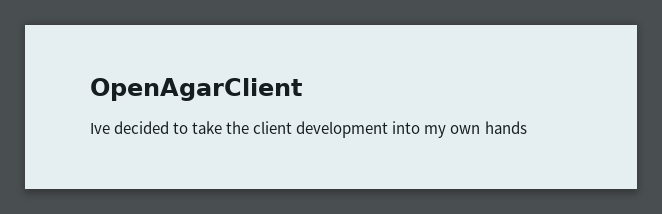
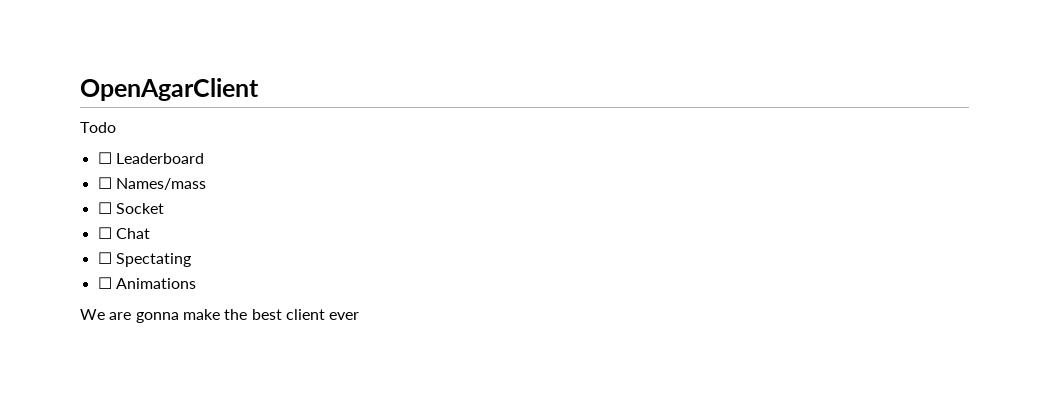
[90,121,527,138] Ive decided to take the client development into my own hands -> [80,122,116,133] [97,152,204,164] [97,177,206,190] [97,202,164,214] [97,227,150,239] [97,252,191,267] [97,277,196,289] [80,309,360,323] Todo // ☐ Leaderboard // ☐ Names/mass // ☐ Socket // ☐ Chat // ☐ Spectating // ☐ Animations // We are gonna make the best client ever

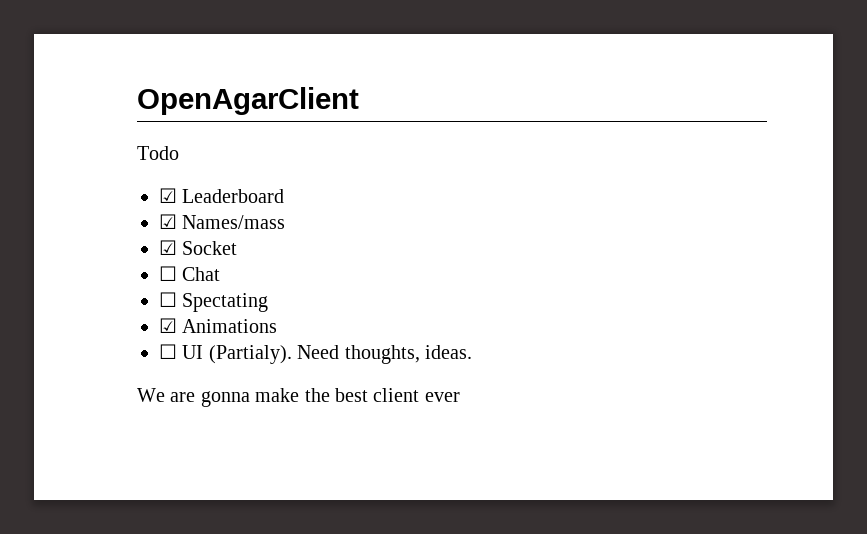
[97,152,112,164] ☐ -> [159,188,177,203] ☑
[97,177,112,189] ☐ -> [159,214,177,229] ☑
[97,202,112,214] ☐ -> [159,240,177,255] ☑
[97,277,196,289] // ☐ Animations -> [159,318,278,333] [159,344,472,364] // ☑ Animations // ☐ UI (Partialy). Need thoughts, ideas.

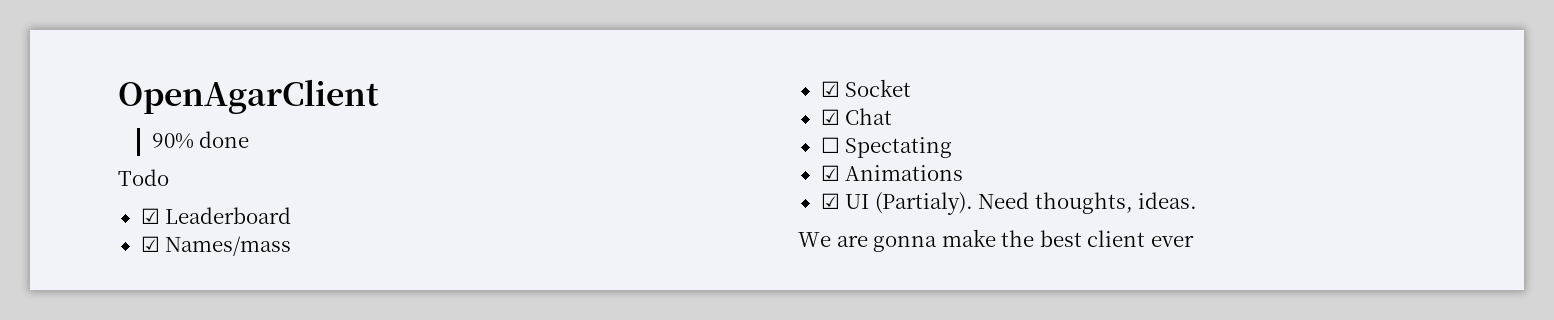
(359, 101) none -> [151,131,250,149] // 90% done
[159,266,177,281] ☐ -> [820,109,840,125] ☑
[159,344,177,359] ☐ -> [820,193,840,209] ☑

